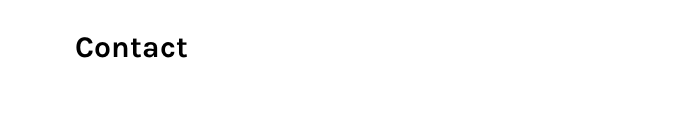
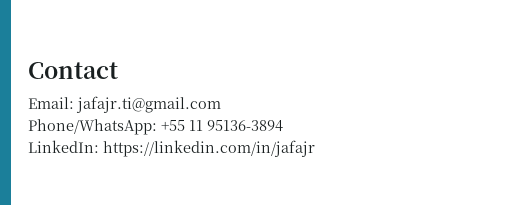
(188, 47) none -> [28,96,221,113] [28,119,283,135] [28,140,315,157] // Email: jafajr.ti@gmail.com // Phone/WhatsApp: +55 11 95136-3894 // LinkedIn: https://linkedin.com/in/jafajr

